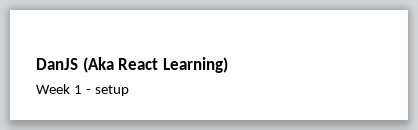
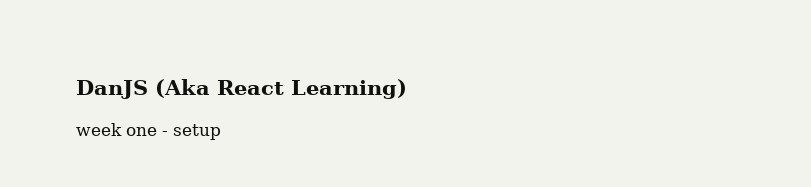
[36,84,82,94] Week 1 -> [76,123,157,136] week one

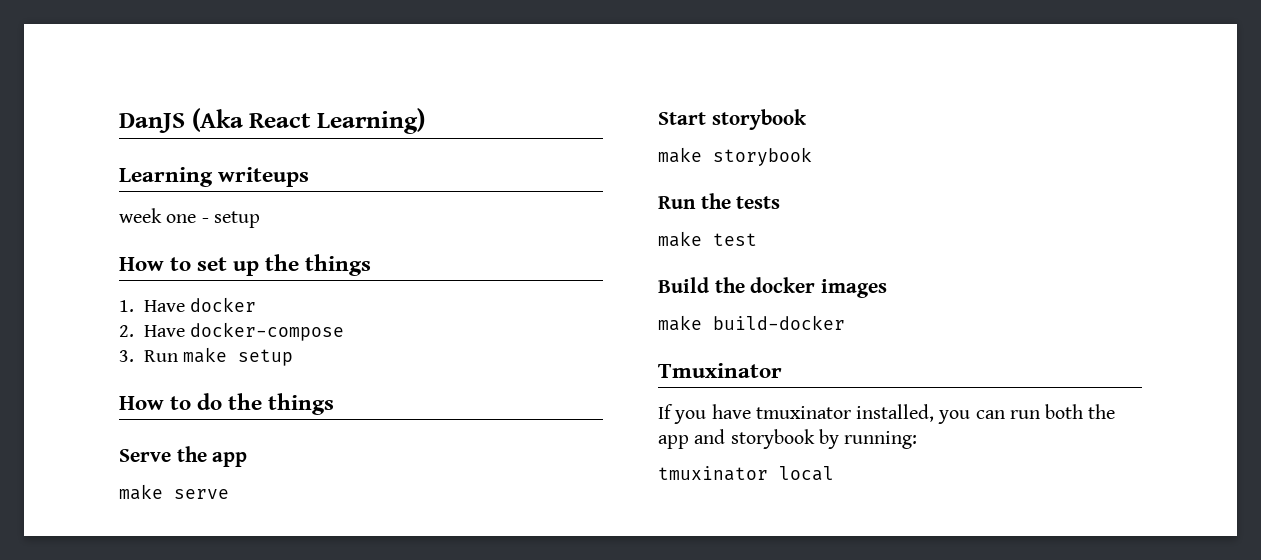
(407, 89) none -> [119,167,310,187] // Learning writeups
(221, 132) none -> [119,254,372,276] [119,297,257,312] [119,322,345,341] [119,347,294,366] [119,393,335,415] [119,446,248,467] [119,484,229,500] [658,109,807,130] [658,147,812,166] [658,193,781,209] [658,231,757,247] [658,277,888,298] [658,315,845,331] [658,363,782,378] [658,404,1116,424] [658,429,918,449] [658,466,834,481] // How to set up the things // 1. Have docker // 2. Have docker-compose // 3. Run make setup // How to do the things // Serve the app // make serve // Start storybook // make storybook // Run the tests // make test // Build the docker images // make build-docker // Tmuxinator // If you have tmuxinator installed, you can run both the app and storybook by running: // tmuxinator local

